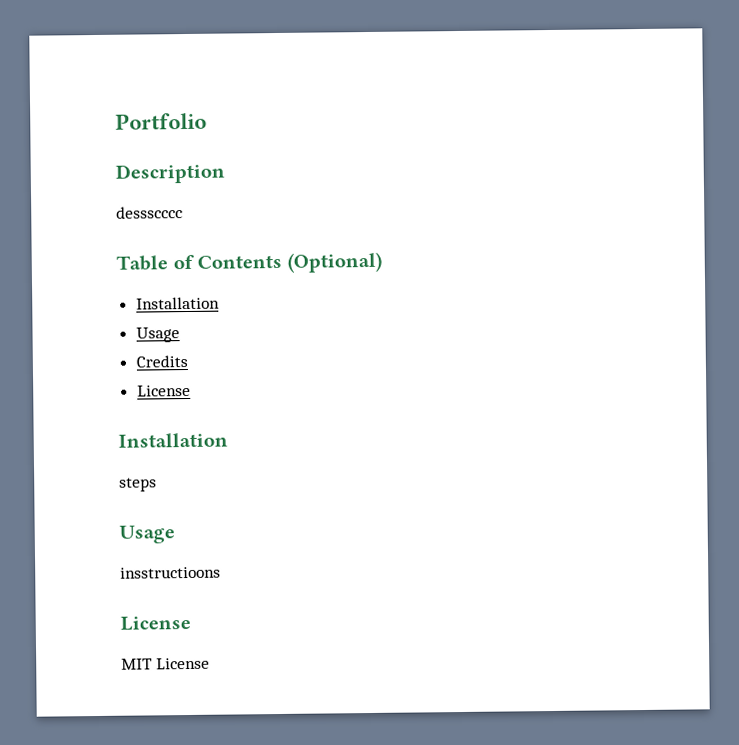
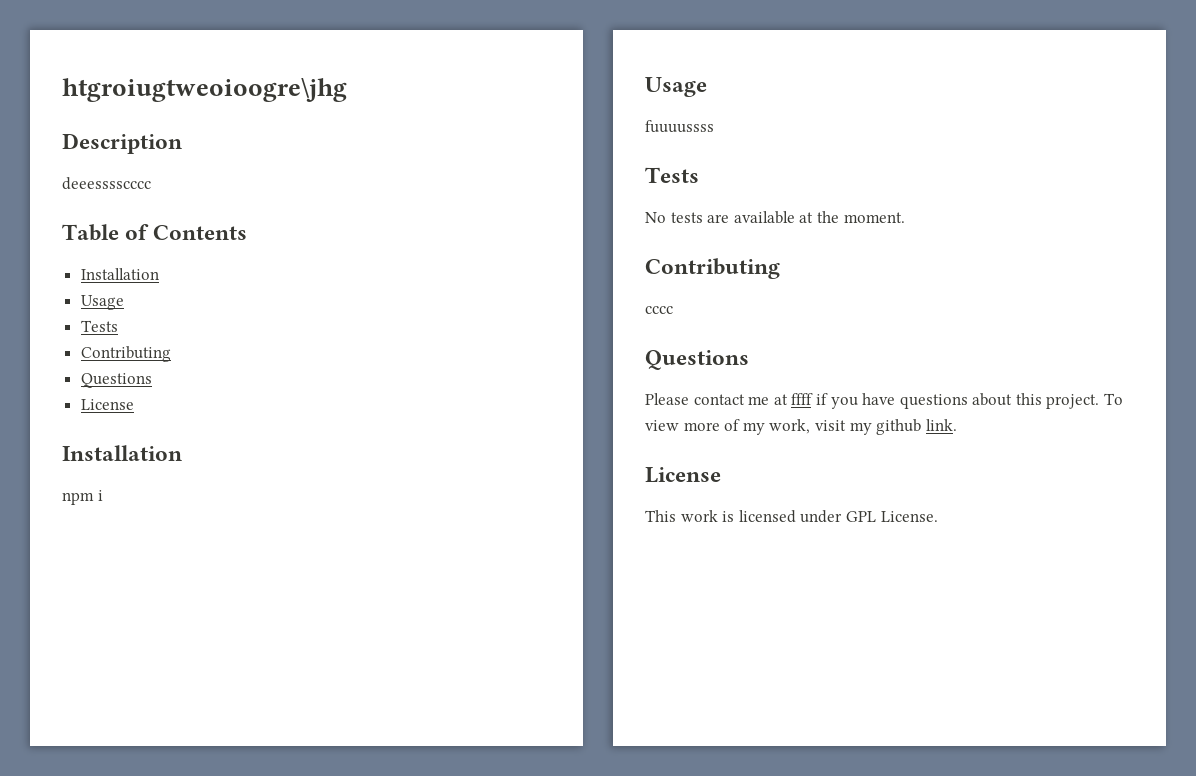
[115,112,207,130] Portfolio -> [62,78,347,102] htgroiugtweoioogre\jhg
[116,206,183,219] dessscccc -> [62,177,151,190] deeesssscccc
[286,251,382,273] (Optional) -> (248, 232) none
[135,354,188,368] Credits -> [80,320,118,332] [80,346,171,362] [80,373,152,388] Tests // Contributing // Questions
[119,477,157,492] [119,525,175,544] [120,566,221,579] [120,615,191,631] [121,657,210,670] steps // Usage // insstructioons // License // MIT License -> [62,490,103,505] [645,77,707,97] [645,120,714,133] [645,167,699,183] [645,211,905,224] [645,258,780,279] [645,306,673,314] [645,350,749,370] [645,393,1124,409] [645,419,957,435] [645,467,721,483] [645,510,938,523] npm i // Usage // fuuuussss // Tests // No tests are available at the moment. // Contributing // cccc // Questions // Please contact me at ffff if you have questions about this project. To view more of my work, visit my github link. // License // This work is licensed under GPL License.

